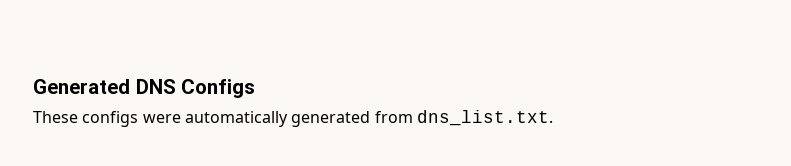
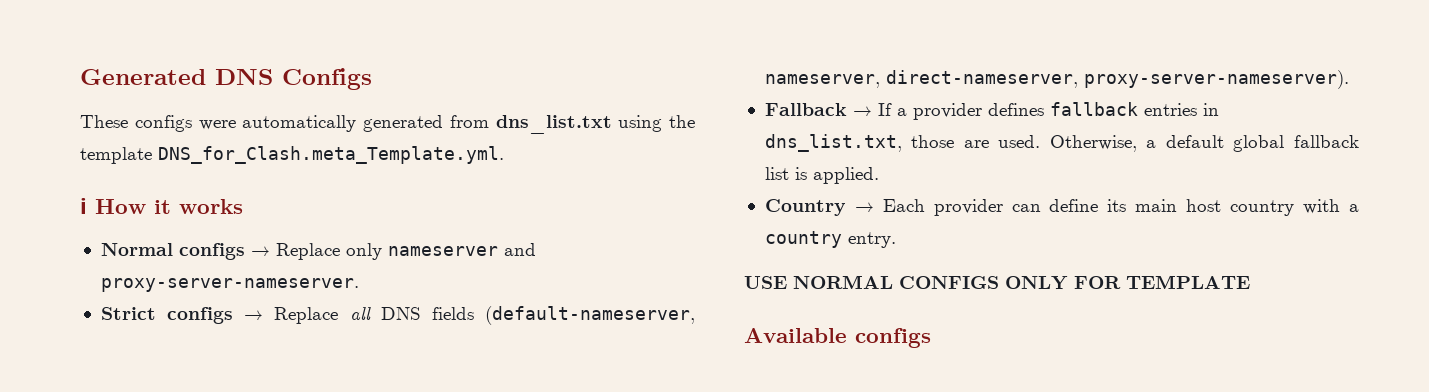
[416,110,553,126] dns_list.txt. -> [495,115,695,134] [80,146,504,164] [80,198,243,214] [100,243,536,260] [100,278,359,292] [100,306,695,325] [764,70,1349,89] [764,102,1219,120] [764,134,1359,152] [764,167,879,184] [764,199,1359,216] [764,231,896,248] [744,275,1250,290] [744,328,931,348] dns_list.txt using the template DNS_for_Clash.meta_Template.yml. // ℹ How it works // Normal configs → Replace only nameserver and proxy-server-nameserver. // Strict configs → Replace all DNS fields (default-nameserver, nameserver, direct-nameserver, proxy-server-nameserver). // Fallback → If a provider defines fallback entries in dns_list.txt, those are used. Otherwise, a default global fallback list is applied. // Country → Each provider can define its main host country with a country entry. // USE NORMAL CONFIGS ONLY FOR TEMPLATE // Available configs

